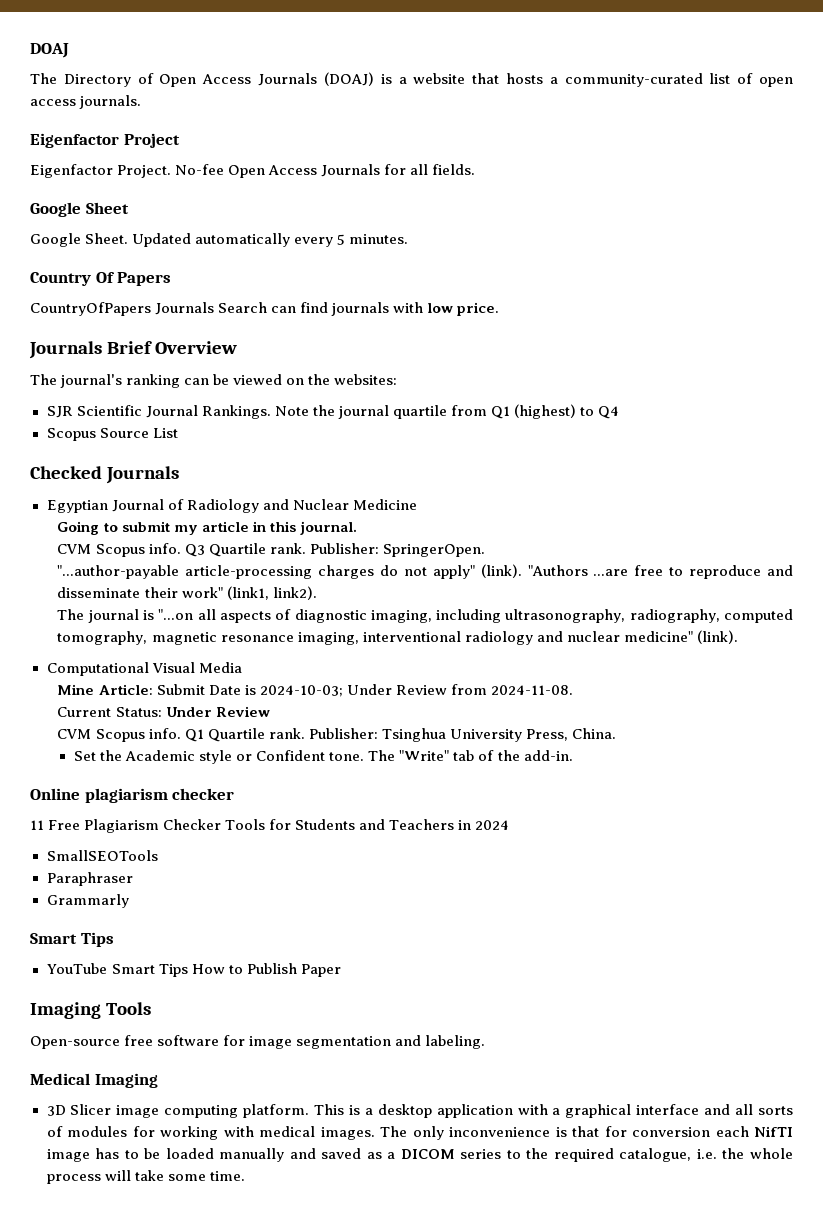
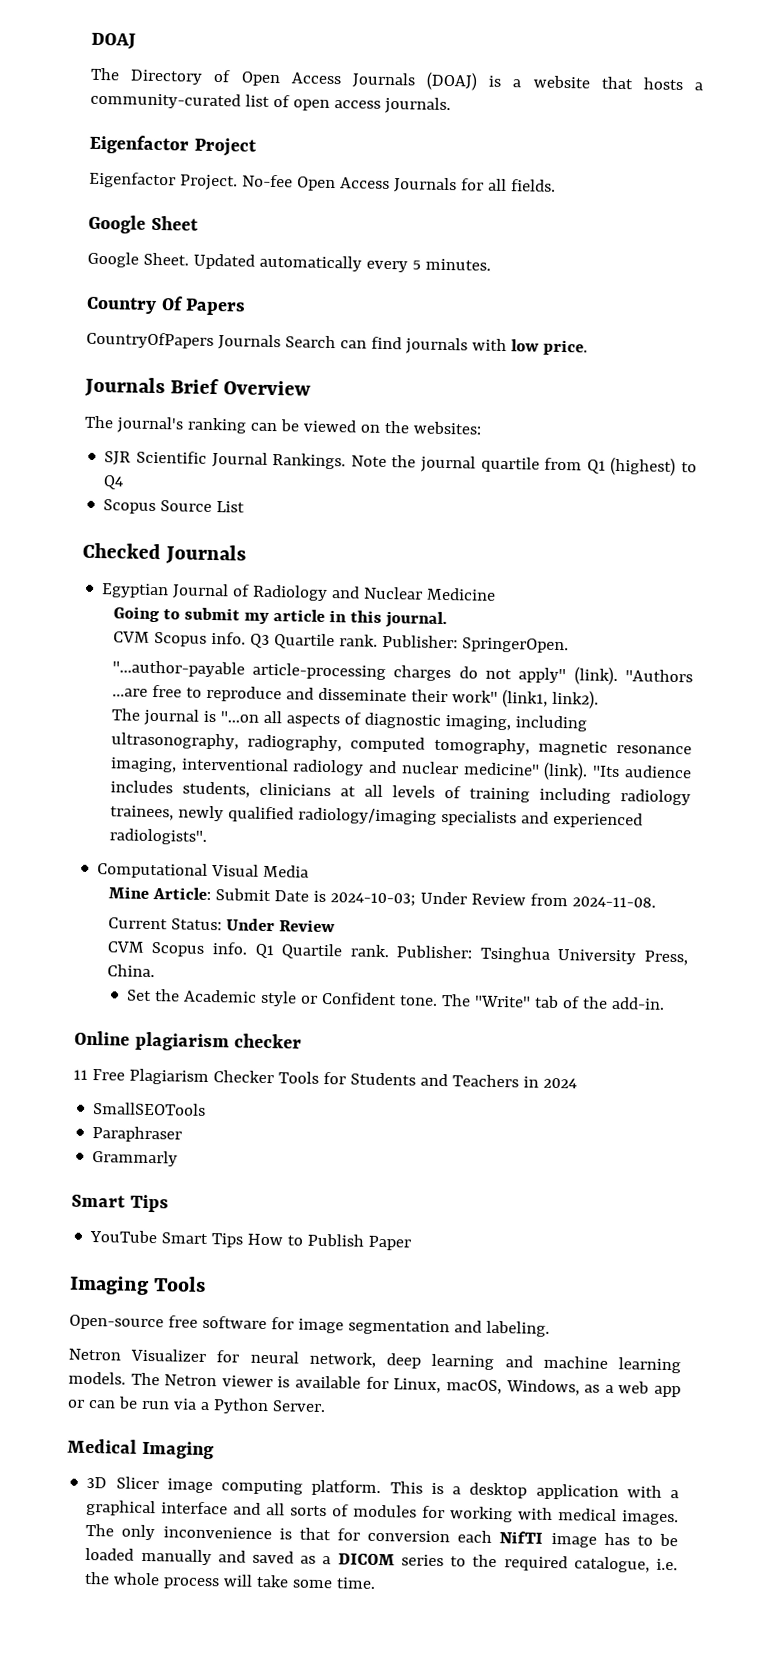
(738, 637) none -> [592,765,692,779] [109,780,691,806] [109,805,643,829] [108,828,207,845] "Its audience includes students, clinicians at all levels of training including radiology trainees, newly qualified radiology/imaging specialists and experienced radiologists".
(486, 1042) none -> [68,1348,681,1374] [68,1371,682,1398] [67,1396,326,1415] // Netron Visualizer for neural network, deep learning and machine learning models. The Netron viewer is available for Linux, macOS, Windows, as a web app or can be run via a Python Server.

